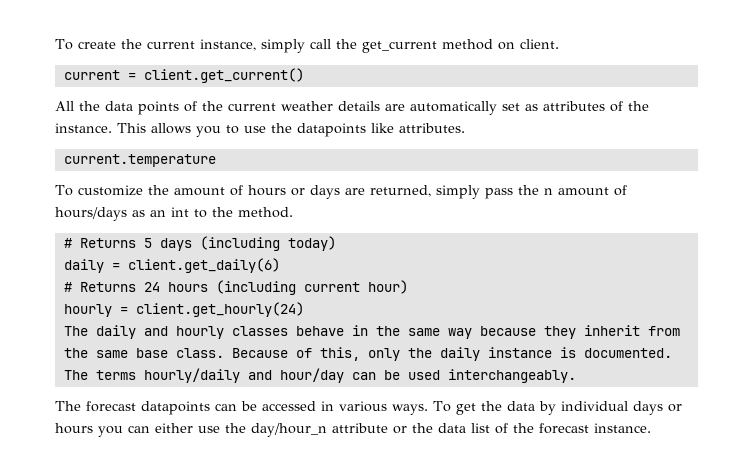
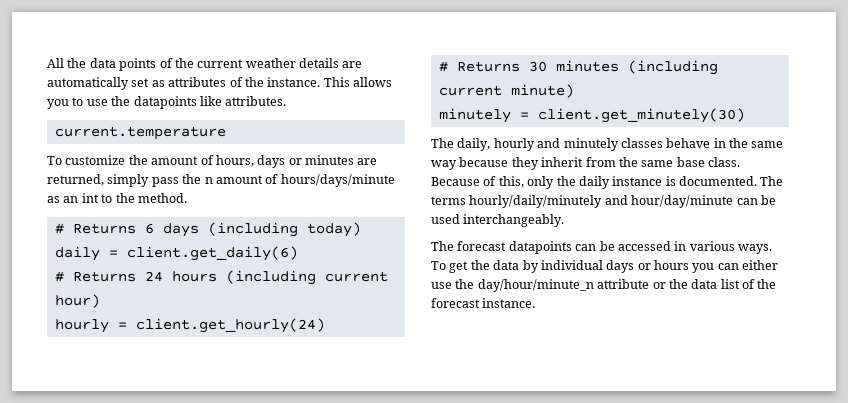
[55,39,559,53] [63,68,304,83] To create the current instance, simply call the get_current method on client. // current = client.get_current() // -> (47, 63) none
[247,185,340,199] hours or days -> [215,155,354,168] hours, days or minutes
[55,207,127,221] hours/days -> [280,174,395,187] hours/days/minute
[143,238,152,248] 5 -> [144,223,154,234] 6
[63,325,224,339] The daily and hourly -> [438,60,718,75] [438,84,574,98] [438,108,745,123] [431,138,619,151] # Returns 30 minutes (including current minute) // minutely = client.get_minutely(30) // The daily, hourly and minutely
[143,368,344,383] hourly/daily and hour/day -> [469,195,734,208] hourly/daily/minutely and hour/day/minute
[251,423,327,437] day/hour_n -> [477,279,594,292] day/hour/minute_n

